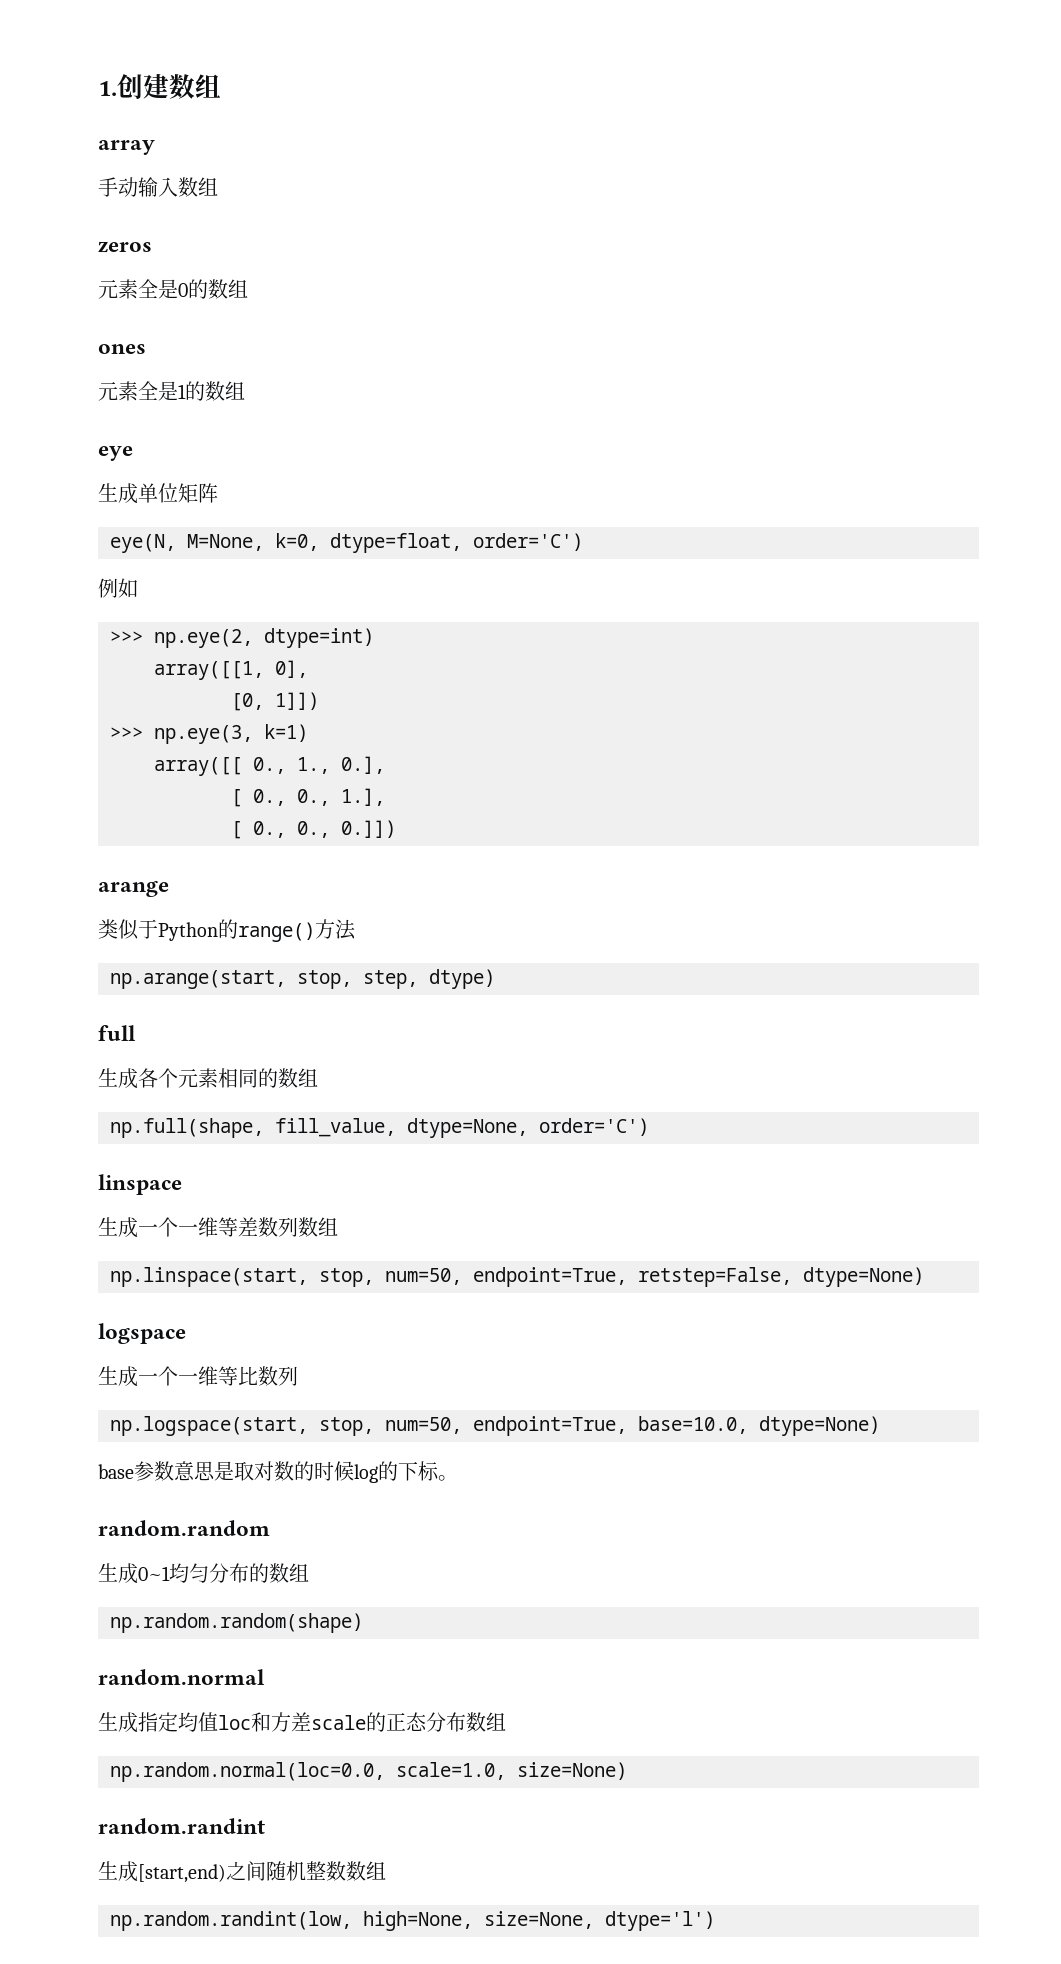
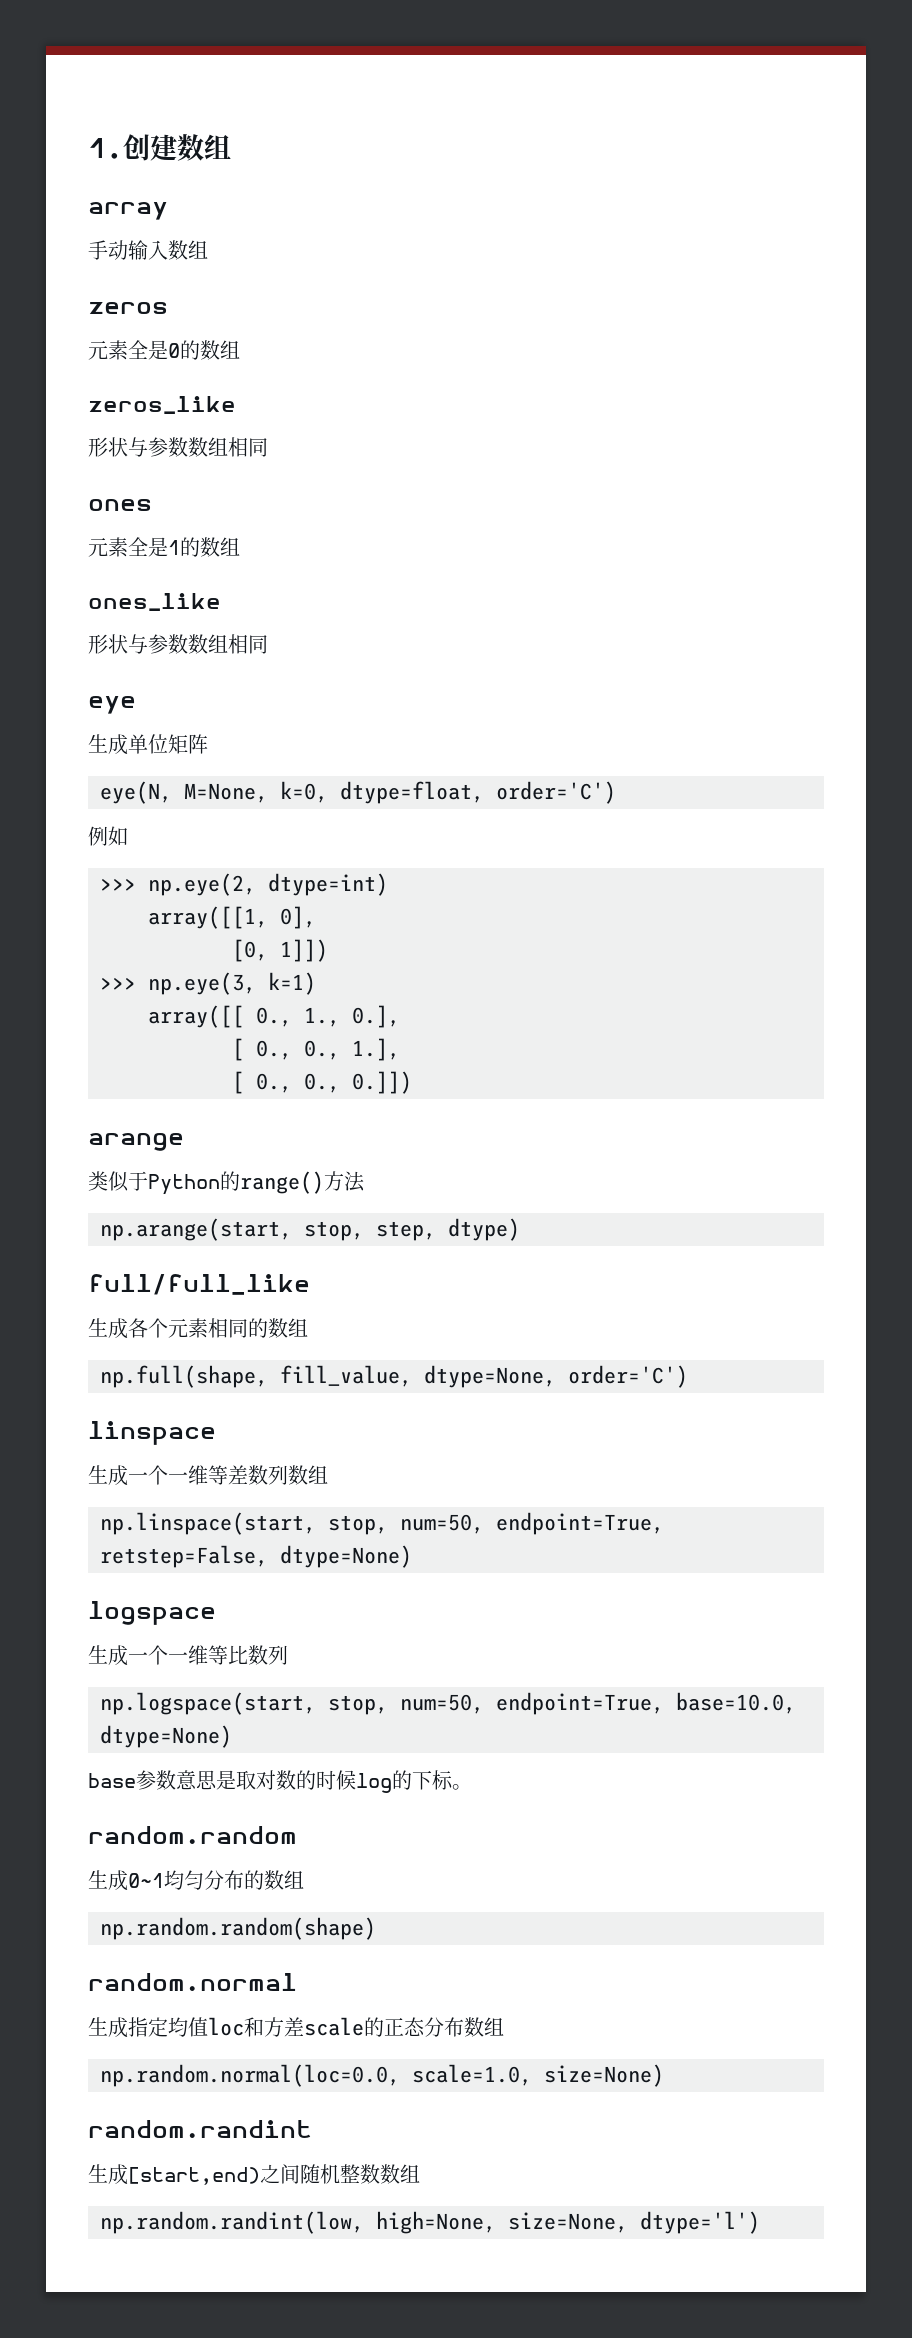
(248, 288) none -> [88,396,236,414] [88,437,268,457] // zeros_like // 形状与参数数组相同
(245, 390) none -> [88,593,221,611] [88,634,268,654] // ones_like // 形状与参数数组相同
[98,1025,136,1041] full -> [88,1274,310,1295] full/full_like

